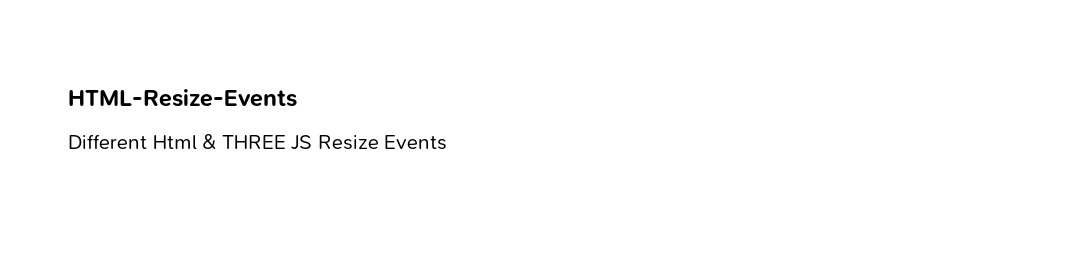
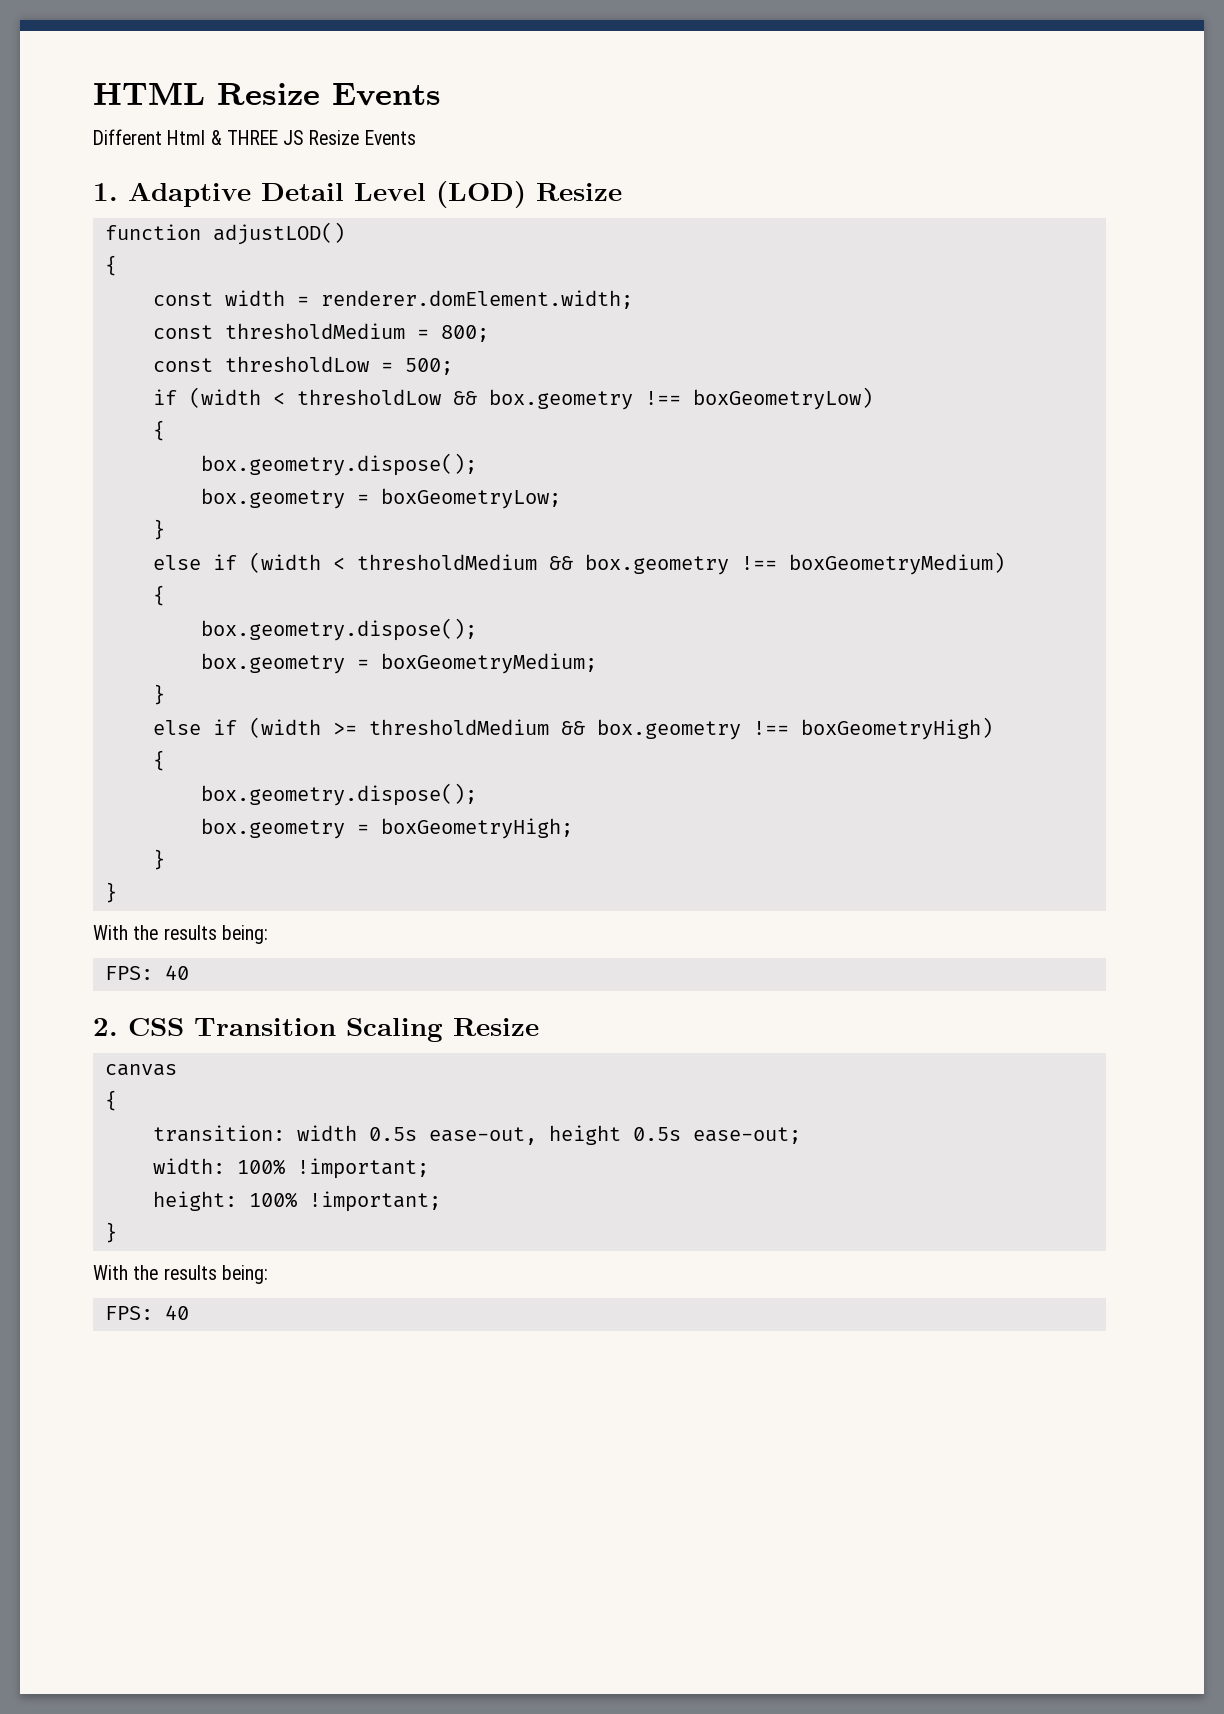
[68,89,297,107] HTML-Resize-Events -> [93,82,441,106] HTML Resize Events
(448, 142) none -> [93,181,622,208] [104,222,345,245] [104,255,117,276] [152,290,633,309] [152,323,489,342] [152,356,453,375] [152,387,873,410] [152,420,165,441] [200,453,477,476] [200,488,561,509] [152,519,165,540] [152,552,1005,575] [152,585,165,606] [200,618,477,641] [200,653,597,674] [152,684,165,705] [152,717,993,740] [152,750,165,771] [200,783,477,806] [200,818,573,839] [152,849,165,870] [104,882,117,903] [93,925,268,944] [104,965,189,980] [93,1018,539,1042] [104,1064,177,1076] [104,1090,117,1111] [152,1125,801,1145] [152,1158,429,1179] [152,1191,441,1212] [104,1222,117,1243] [93,1265,268,1284] [104,1305,189,1320] // 1. Adaptive Detail Level (LOD) Resize // function adjustLOD() // { // const width = renderer.domElement.width; // const thresholdMedium = 800; // const thresholdLow = 500; // if (width < thresholdLow && box.geometry !== boxGeometryLow) // { // box.geometry.dispose(); // box.geometry = boxGeometryLow; // } // else if (width < thresholdMedium && box.geometry !== boxGeometryMedium) // { // box.geometry.dispose(); // box.geometry = boxGeometryMedium; // } // else if (width >= thresholdMedium && box.geometry !== boxGeometryHigh) // { // box.geometry.dispose(); // box.geometry = boxGeometryHigh; // } // } // With the results being: // FPS: 40 // 2. CSS Transition Scaling Resize // canvas // { // transition: width 0.5s ease-out, height 0.5s ease-out; // width: 100% !important; // height: 100% !important; // } // With the results being: // FPS: 40

